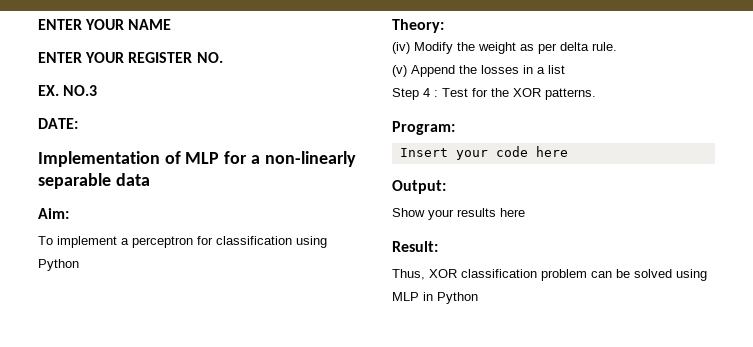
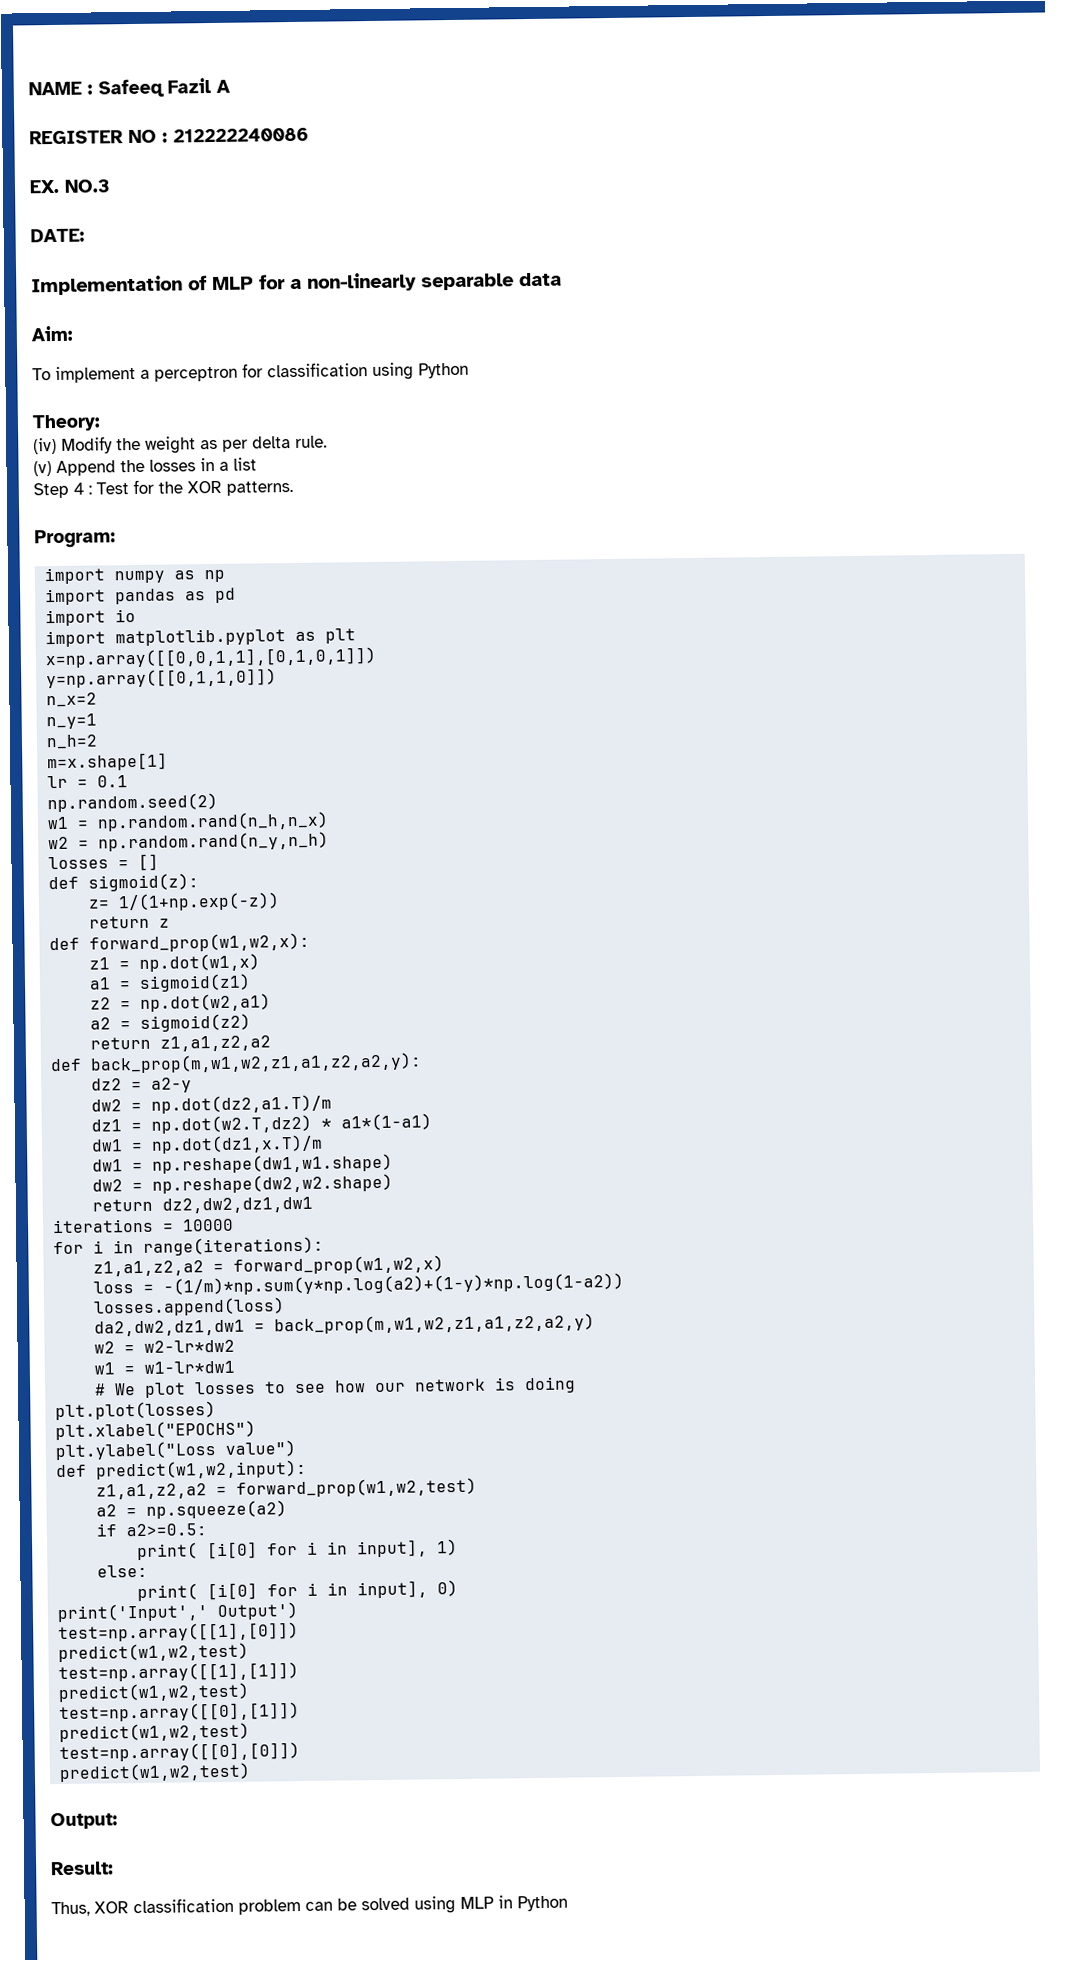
[38,19,125,30] ENTER YOUR -> (28, 88) none
[38,52,223,63] // ENTER YOUR REGISTER NO. -> [87,78,231,98] [29,127,309,145] : Safeeq Fazil A // REGISTER NO : 212222240086
[399,146,568,160] [392,180,446,194] [392,208,525,220] Insert your code here // Output: // Show your results here -> [44,567,226,585] [45,587,237,606] [45,608,137,627] [45,628,357,648] [45,646,378,669] [46,668,278,689] [46,692,98,708] [46,713,98,730] [46,734,99,750] [47,752,169,772] [47,775,129,789] [47,792,219,813] [47,811,330,832] [48,831,330,852] [48,853,160,871] [48,873,200,892] [88,892,281,912] [89,915,171,929] [49,932,311,953] [89,953,261,972] [89,973,252,992] [90,993,272,1012] [90,1013,252,1032] [90,1035,272,1052] [50,1052,423,1074] [91,1077,193,1093] [91,1094,333,1114] [91,1113,433,1134] [91,1134,324,1154] [92,1153,394,1174] [92,1173,394,1194] [92,1196,314,1214] [52,1218,235,1234] [53,1236,325,1256] [93,1255,445,1277] [93,1272,625,1296] [93,1297,286,1317] [94,1313,596,1337] [94,1339,236,1354] [94,1360,236,1375] [95,1376,577,1398] [55,1401,217,1421] [55,1420,257,1441] [55,1440,297,1461] [56,1459,308,1480] [96,1477,478,1500] [96,1500,288,1519] [96,1523,208,1537] [137,1539,459,1561] [97,1564,149,1578] [137,1580,459,1602] [57,1602,300,1623] [58,1622,300,1643] [58,1642,250,1663] [58,1662,300,1683] [58,1682,251,1703] [59,1702,301,1723] [59,1722,251,1743] [59,1742,301,1763] [59,1762,252,1783] [50,1812,118,1830] import numpy as np // import pandas as pd // import io // import matplotlib.pyplot as plt // x=np.array([[0,0,1,1],[0,1,0,1]]) // y=np.array([[0,1,1,0]]) // n_x=2 // n_y=1 // n_h=2 // m=x.shape[1] // lr = 0.1 // np.random.seed(2) // w1 = np.random.rand(n_h,n_x) // w2 = np.random.rand(n_y,n_h) // losses = [] // def sigmoid(z): // z= 1/(1+np.exp(-z)) // return z // def forward_prop(w1,w2,x): // z1 = np.dot(w1,x) // a1 = sigmoid(z1) // z2 = np.dot(w2,a1) // a2 = sigmoid(z2) // return z1,a1,z2,a2 // def back_prop(m,w1,w2,z1,a1,z2,a2,y): // dz2 = a2-y // dw2 = np.dot(dz2,a1.T)/m // dz1 = np.dot(w2.T,dz2) * a1*(1-a1) // dw1 = np.dot(dz1,x.T)/m // dw1 = np.reshape(dw1,w1.shape) // dw2 = np.reshape(dw2,w2.shape) // return dz2,dw2,dz1,dw1 // iterations = 10000 // for i in range(iterations): // z1,a1,z2,a2 = forward_prop(w1,w2,x) // loss = -(1/m)*np.sum(y*np.log(a2)+(1-y)*np.log(1-a2)) // losses.append(loss) // da2,dw2,dz1,dw1 = back_prop(m,w1,w2,z1,a1,z2,a2,y) // w2 = w2-lr*dw2 // w1 = w1-lr*dw1 // # We plot losses to see how our network is doing // plt.plot(losses) // plt.xlabel("EPOCHS") // plt.ylabel("Loss value") // def predict(w1,w2,input): // z1,a1,z2,a2 = forward_prop(w1,w2,test) // a2 = np.squeeze(a2) // if a2>=0.5: // print( [i[0] for i in input], 1) // else: // print( [i[0] for i in input], 0) // print('Input',' Output') // test=np.array([[1],[0]]) // predict(w1,w2,test) // test=np.array([[1],[1]]) // predict(w1,w2,test) // test=np.array([[0],[1]]) // predict(w1,w2,test) // test=np.array([[0],[0]]) // predict(w1,w2,test) // Output:

